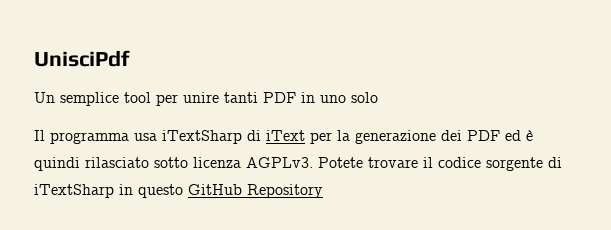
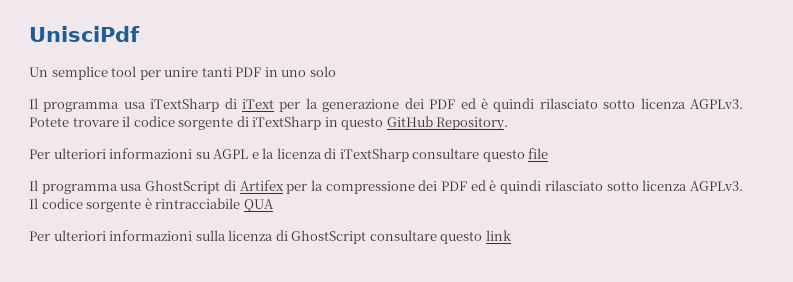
[247,184,323,198] Repository -> [436,117,509,131] [29,148,549,162] [29,180,743,194] [29,198,274,212] [29,230,511,244] Repository. // Per ulteriori informazioni su AGPL e la licenza di iTextSharp consultare questo file // Il programma usa GhostScript di Artifex per la compressione dei PDF ed è quindi rilasciato sotto licenza AGPLv3. Il codice sorgente è rintracciabile QUA // Per ulteriori informazioni sulla licenza di GhostScript consultare questo link

